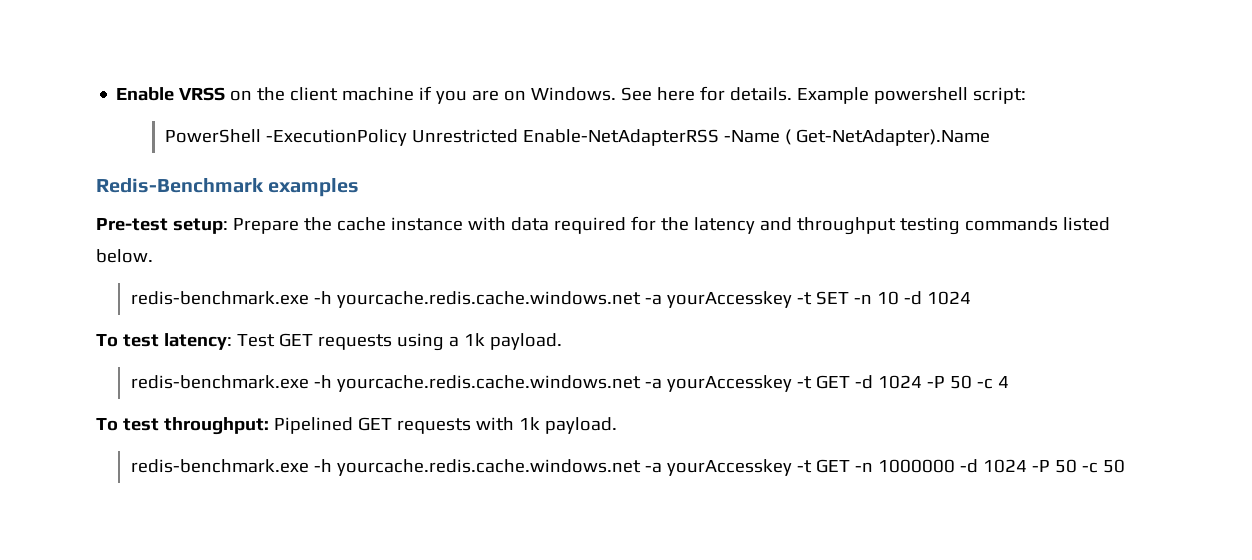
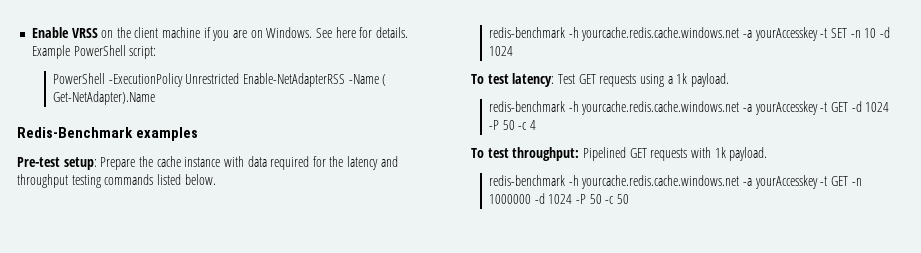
[874,87,969,104] powershell -> [73,45,126,56] PowerShell
[130,291,309,305] redis-benchmark.exe -> [489,27,566,38] redis-benchmark
[130,375,309,389] redis-benchmark.exe -> [489,101,566,112] redis-benchmark
[130,459,309,473] redis-benchmark.exe -> [489,175,566,186] redis-benchmark

